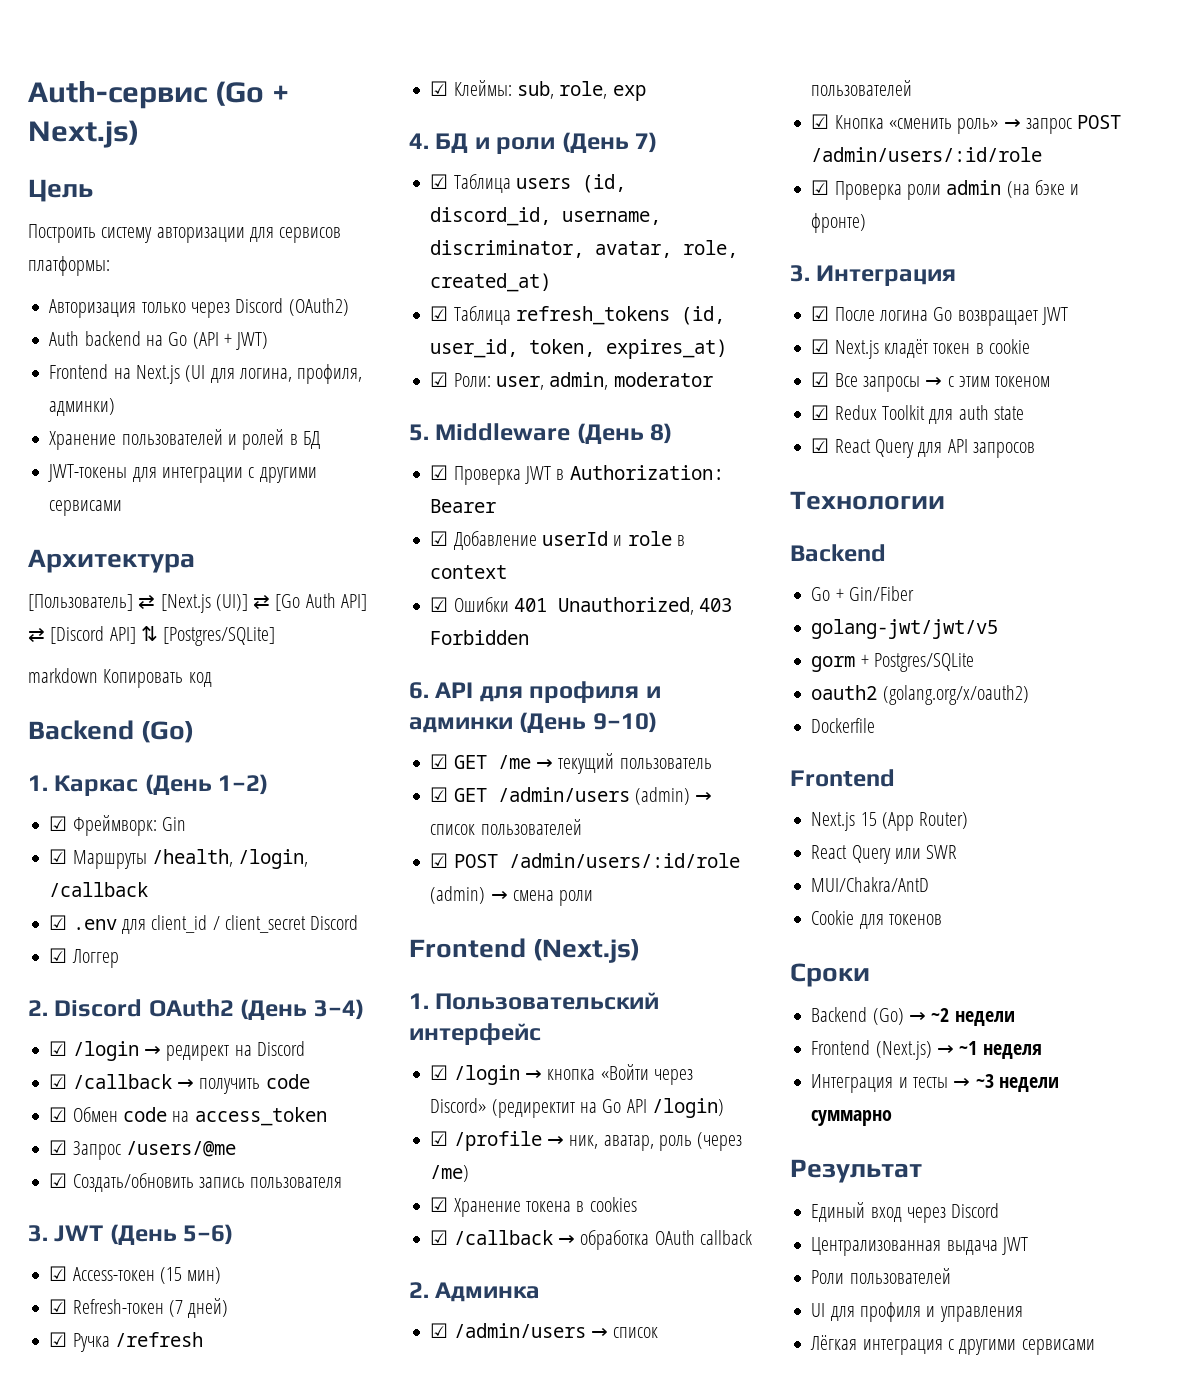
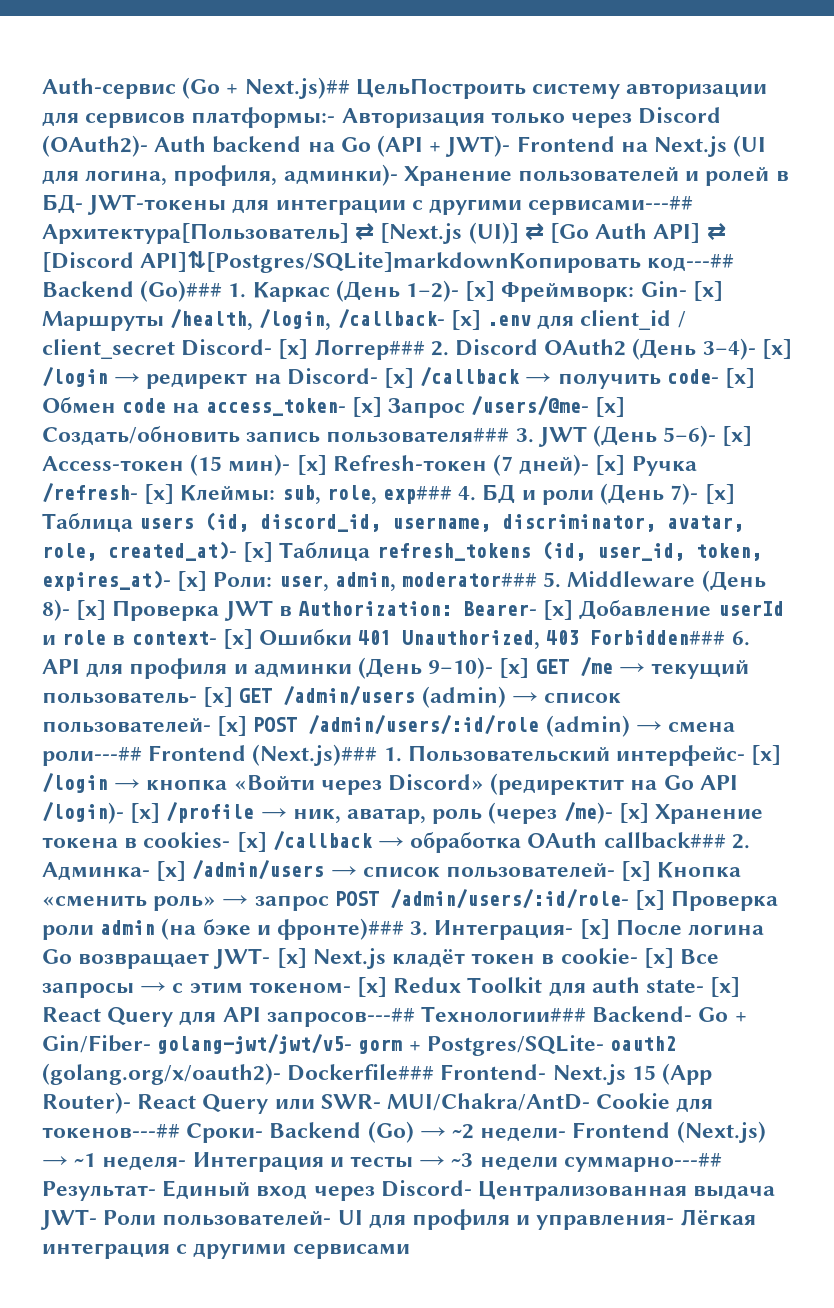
[28,120,139,148] [28,179,93,202] [28,224,96,243] Next.js) // Цель // Построить -> [244,77,526,99] Next.js)## ЦельПостроить
[28,256,110,276] платформы: // -> [191,107,336,128] платформы:-
[288,298,349,316] (OAuth2) // -> [42,135,148,157] (OAuth2)-
[236,332,269,350] JWT) // -> [445,135,511,157] JWT)-
[49,398,116,416] админки) // -> [283,164,398,186] админки)-
[302,431,320,449] БД // -> [42,194,83,214] БД-
[49,500,123,516] [28,549,195,573] [28,594,133,611] сервисами // Архитектура // [Пользователь] -> [528,196,694,215] [42,223,349,244] сервисами---## Архитектура[Пользователь]
[109,626,276,646] [28,668,212,688] [28,720,195,743] [28,774,269,796] [49,815,186,836] [49,849,68,864] API] ⇅ [Postgres/SQLite] // markdown Копировать код // Backend (Go) // 1. Каркас (День 1–2) // ☑ Фреймворк: Gin // ☑ -> [140,251,735,273] [42,280,723,302] API]⇅[Postgres/SQLite]markdownКопировать код---## Backend (Go)### 1. Каркас (День 1–2)- [x] Фреймворк: Gin- [x]
[49,882,149,897] [49,915,68,930] /callback // ☑ -> [337,309,481,330] /callback- [x]
[310,915,359,930] [49,948,119,968] Discord // ☑ Логгер // -> [181,339,425,360] Discord- [x] Логгер###
[313,999,364,1020] [49,1041,68,1056] 3–4) // ☑ -> [702,338,792,360] 3–4)- [x]
[256,1041,305,1056] [49,1074,68,1089] Discord // ☑ -> [286,368,415,388] Discord- [x]
[265,1074,310,1089] [49,1107,68,1122] code // ☑ -> [666,368,756,388] code- [x]
[194,1107,327,1126] [49,1140,236,1160] [49,1173,68,1188] access_token // ☑ Запрос /users/@me // ☑ -> [205,396,626,418] access_token- [x] Запрос /users/@me- [x]
[250,1177,343,1188] пользователя // -> [326,428,510,443] пользователя###
[183,1224,234,1245] [49,1266,222,1284] [49,1298,229,1318] [49,1332,203,1352] [430,81,449,96] 5–6) // ☑ Access-токен (15 мин) // ☑ Refresh-токен (7 дней) // ☑ Ручка /refresh // ☑ -> [663,425,753,447] [42,454,697,476] [42,483,175,504] 5–6)- [x] Access-токен (15 мин)- [x] Refresh-токен (7 дней)- [x] Ручка /refresh- [x]
[612,85,646,101] exp // -> [383,486,453,504] exp###
[635,132,658,153] [430,174,449,189] 7) // ☑ -> [670,483,735,505] 7)- [x]
[430,273,552,292] [430,306,449,321] created_at) // ☑ -> [108,541,274,562] created_at)- [x]
[606,339,728,359] [430,372,449,387] expires_at) // ☑ -> [42,570,208,591] expires_at)- [x]
[613,372,713,387] moderator // -> [402,572,538,587] moderator###
[650,423,673,444] [430,465,449,480] 8) // ☑ -> [42,599,107,621] 8)- [x]
[430,499,497,513] [430,531,449,546] Bearer // ☑ -> [463,600,574,620] Bearer- [x]
[430,565,508,579] [430,597,449,612] context // ☑ -> [131,629,253,649] context- [x]
[430,630,530,645] Forbidden // -> [590,630,726,645] Forbidden###
[592,712,657,733] [430,754,449,769] 9–10) // ☑ -> [428,657,530,679] 9–10)- [x]
[619,758,712,769] [430,787,449,802] пользователь // ☑ -> [42,687,234,707] пользователь- [x]
[480,819,582,835] [430,853,449,868] пользователей // ☑ -> [42,716,248,736] пользователей- [x]
[559,890,594,906] [409,938,641,963] [409,992,660,1010] [409,1023,541,1045] [430,1065,449,1080] роли // Frontend (Next.js) // 1. Пользовательский интерфейс // ☑ -> [42,744,782,766] роли---## Frontend (Next.js)### 1. Пользовательский интерфейс- [x]
[651,1098,724,1118] [430,1131,449,1146] /login) // ☑ -> [42,802,161,824] /login)- [x]
[430,1165,470,1182] [430,1197,449,1212] /me) // ☑ -> [563,802,649,824] /me)- [x]
[589,1197,637,1212] [430,1230,449,1245] cookies // ☑ -> [143,832,267,852] cookies- [x]
[699,1230,752,1245] [409,1282,541,1302] [430,1323,449,1338] callback // 2. Админка // ☑ -> [603,832,750,849] [42,861,187,881] callback### 2. Админка- [x]
[811,80,913,96] [811,114,830,129] пользователей // ☑ -> [446,861,652,881] пользователей- [x]
[811,147,1043,162] [811,180,830,195] /admin/users/:id/role // ☑ -> [389,889,666,910] /admin/users/:id/role- [x]
[811,213,867,233] [790,265,957,286] [811,306,830,321] фронте) // 3. Интеграция // ☑ -> [277,918,610,940] фронте)### 3. Интеграция- [x]
[1041,307,1068,325] [811,339,830,354] JWT // ☑ -> [213,948,307,969] JWT- [x]
[988,339,1030,354] [811,372,830,387] cookie // ☑ -> [560,948,674,968] cookie- [x]
[995,376,1051,387] [811,405,830,420] токеном // ☑ -> [248,977,388,997] токеном- [x]
[993,406,1024,420] [811,438,830,453] state // ☑ -> [646,977,741,997] state- [x]
[972,442,1035,458] [790,491,945,510] [790,544,886,562] [811,586,914,601] [811,619,999,639] [811,653,974,672] [811,685,1029,705] [811,718,876,733] [790,769,895,787] запросов // Технологии // Backend // Go + Gin/Fiber // golang-jwt/jwt/v5 // gorm + Postgres/SQLite // oauth2 (golang.org/x/oauth2) // Dockerfile // Frontend // -> [266,1006,747,1027] [42,1034,677,1056] [42,1063,547,1085] запросов---## Технологии### Backend- Go + Gin/Fiber- golang-jwt/jwt/v5- gorm + Postgres/SQLite- oauth2 (golang.org/x/oauth2)- Dockerfile### Frontend-
[919,812,969,829] Router) // -> [42,1092,131,1114] Router)-
[926,845,958,859] [811,877,930,892] [811,910,942,929] [790,963,870,987] SWR // MUI/Chakra/AntD // Cookie для токенов // Сроки // -> [320,1093,714,1112] [42,1123,264,1143] SWR- MUI/Chakra/AntD- Cookie для токенов---## Сроки-
[954,1011,1015,1026] недели // -> [480,1127,567,1141] недели-
[982,1044,1042,1059] неделя // -> [102,1156,187,1170] неделя-
[811,1110,893,1126] [790,1159,922,1183] суммарно // Результат // -> [563,1153,722,1172] [42,1181,156,1201] суммарно---## Результат-
[951,1203,1000,1218] Discord // -> [380,1180,472,1197] Discord-
[1001,1237,1028,1255] [811,1268,951,1284] JWT // Роли пользователей // -> [40,1209,332,1230] JWT- Роли пользователей-
[939,1306,1023,1322] управления // -> [536,1214,675,1230] управления-

